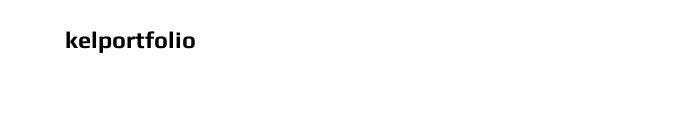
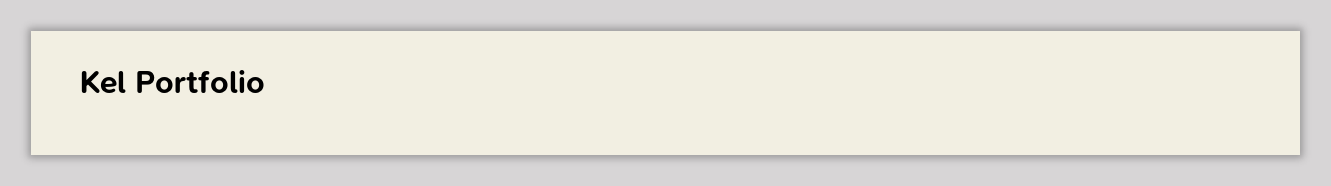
[65,31,196,53] kelportfolio -> [80,70,265,94] Kel Portfolio

